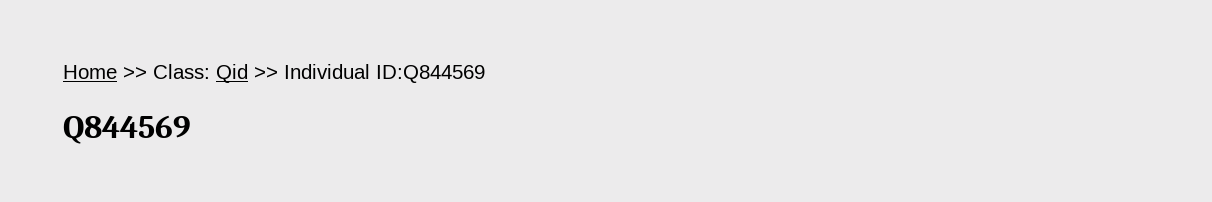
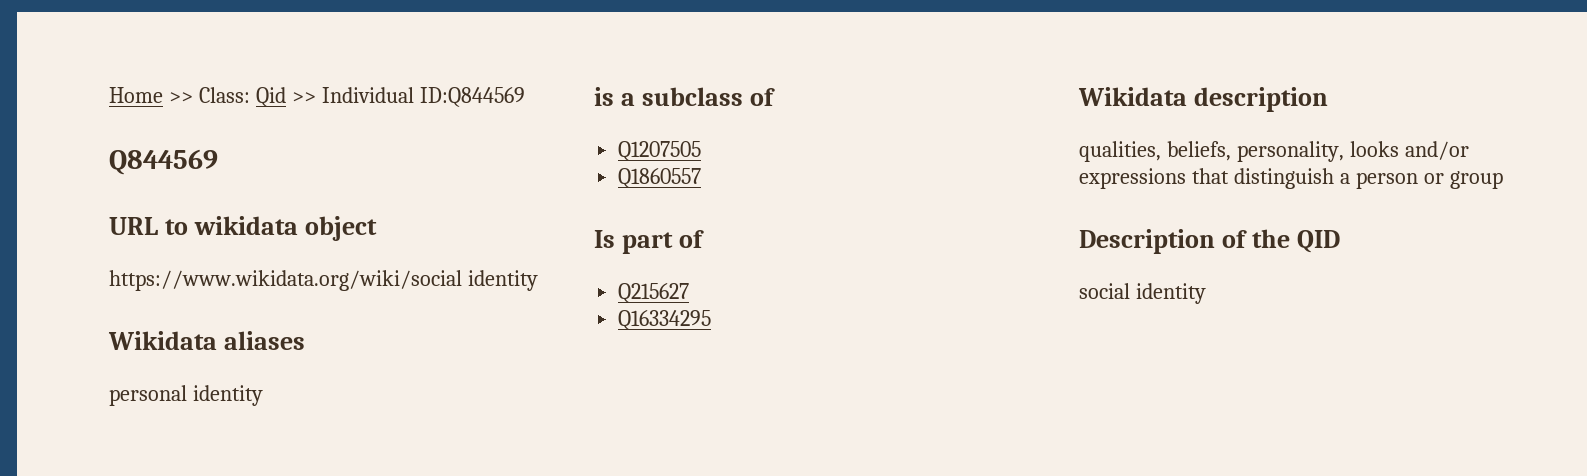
(191, 129) none -> [109,216,377,241] [109,270,538,291] [108,331,305,350] [109,385,263,406] [594,87,775,106] [618,141,702,161] [618,168,702,188] [594,230,704,254] [618,283,690,303] [618,310,712,330] [1078,87,1328,112] [1079,141,1469,162] [1079,168,1503,189] [1079,229,1340,254] [1079,283,1206,304] // URL to wikidata object // https://www.wikidata.org/wiki/social identity // Wikidata aliases // personal identity // is a subclass of // Q1207505 // Q1860557 // Is part of // Q215627 // Q16334295 // Wikidata description // qualities, beliefs, personality, looks and/or expressions that distinguish a person or group // Description of the QID // social identity

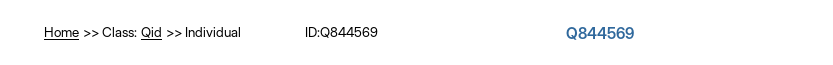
[109,216,377,241] [109,270,538,291] [108,331,305,350] [109,385,263,406] [594,87,775,106] [618,141,702,161] [618,168,702,188] [594,230,704,254] [618,283,690,303] [618,310,712,330] [1078,87,1328,112] [1079,141,1469,162] [1079,168,1503,189] [1079,229,1340,254] [1079,283,1206,304] // URL to wikidata object // https://www.wikidata.org/wiki/social identity // Wikidata aliases // personal identity // is a subclass of // Q1207505 // Q1860557 // Is part of // Q215627 // Q16334295 // Wikidata description // qualities, beliefs, personality, looks and/or expressions that distinguish a person or group // Description of the QID // social identity -> (634, 33) none

